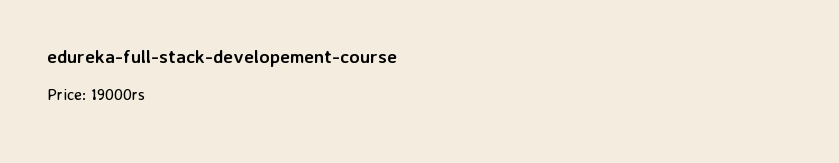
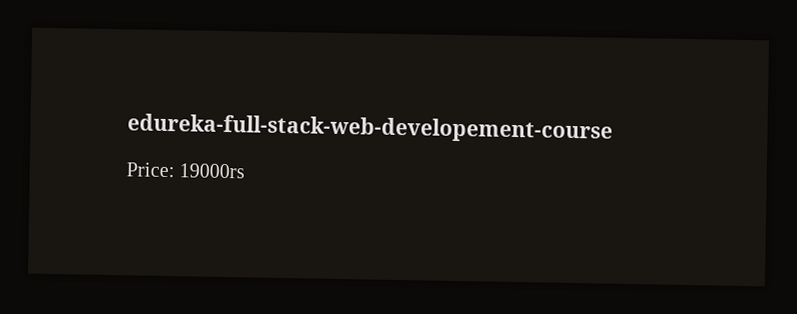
[47,50,397,67] edureka-full-stack-developement-course -> [127,113,613,144] edureka-full-stack-web-developement-course

